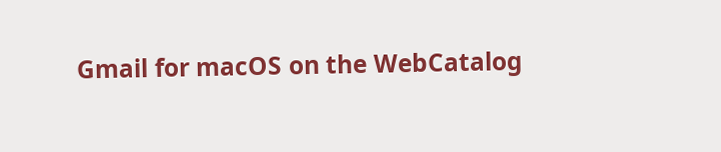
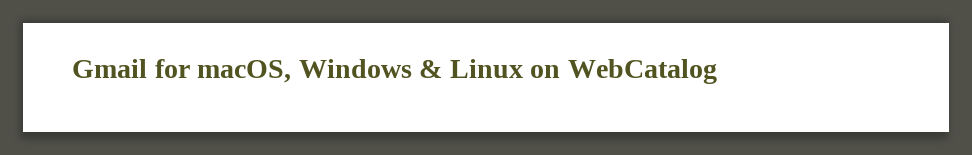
[195,53,368,77] macOS on the -> [197,59,561,83] macOS, Windows & Linux on

